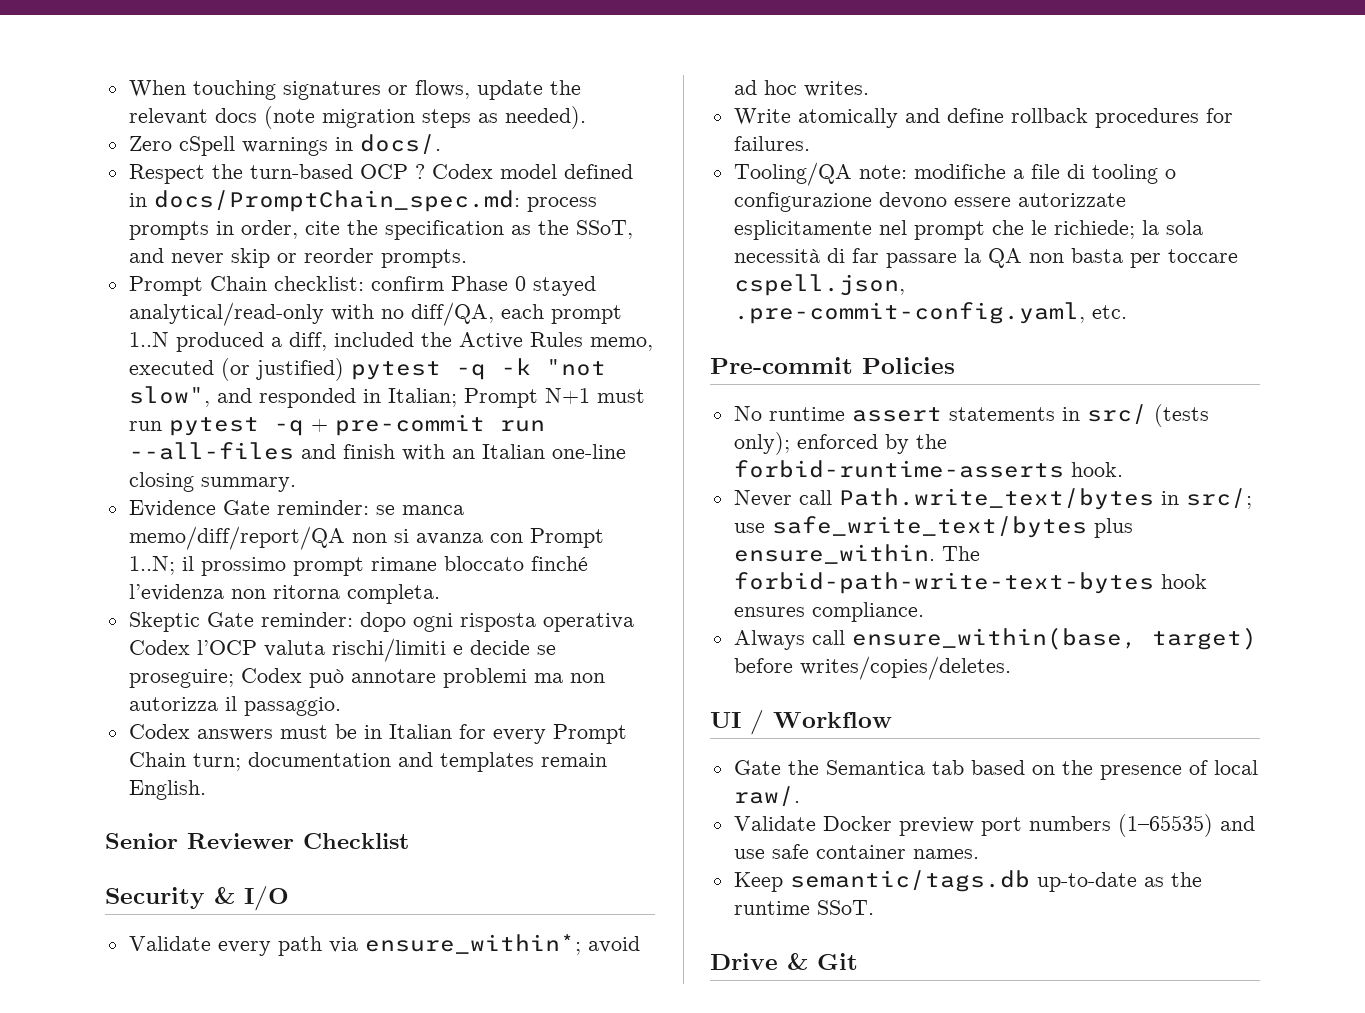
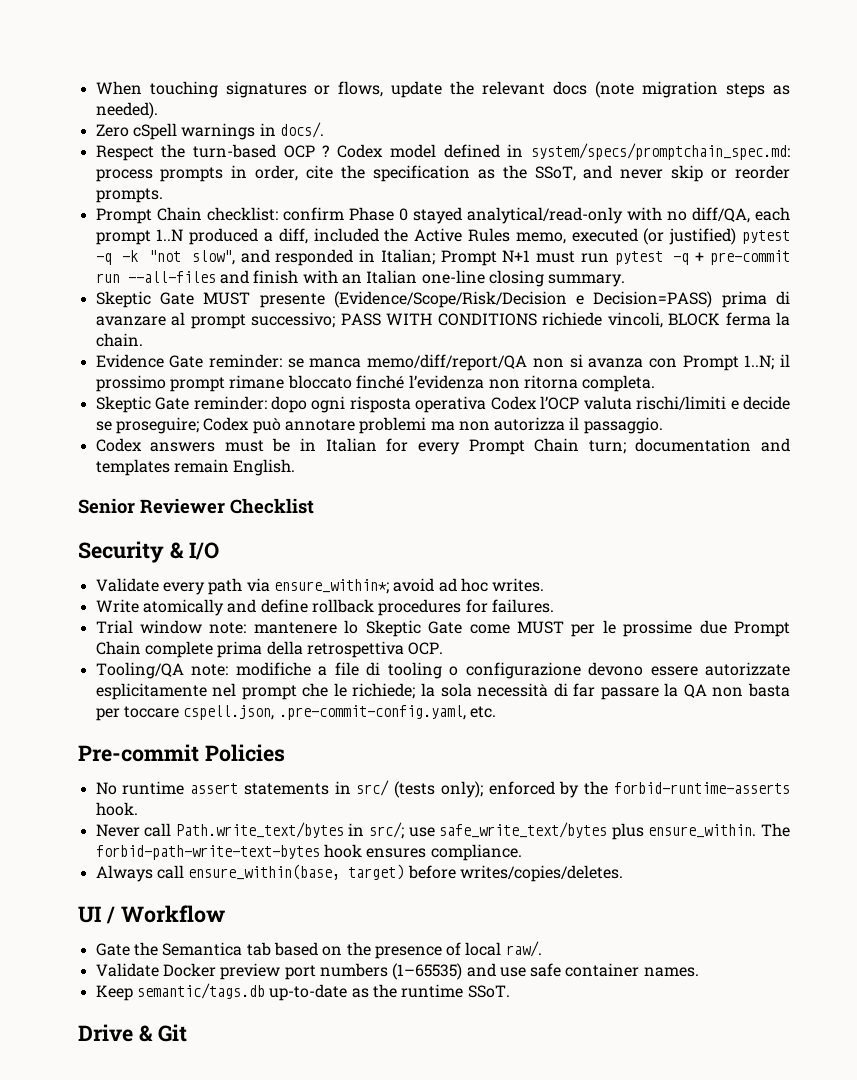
[153,190,520,212] docs/PromptChain_spec.md: -> [531,143,790,160] system/specs/promptchain_spec.md:
(296, 484) none -> [95,291,790,308] [95,312,790,329] [95,333,143,347] // Skeptic Gate MUST presente (Evidence/Scope/Risk/Decision e Decision=PASS) prima di avanzare al prompt successivo; PASS WITH CONDITIONS richiede vincoli, BLOCK ferma la chain.
(810, 143) none -> [95,620,790,637] [95,641,444,658] // Trial window note: mantenere lo Skeptic Gate come MUST per le prossime due Prompt Chain complete prima della retrospettiva OCP.

